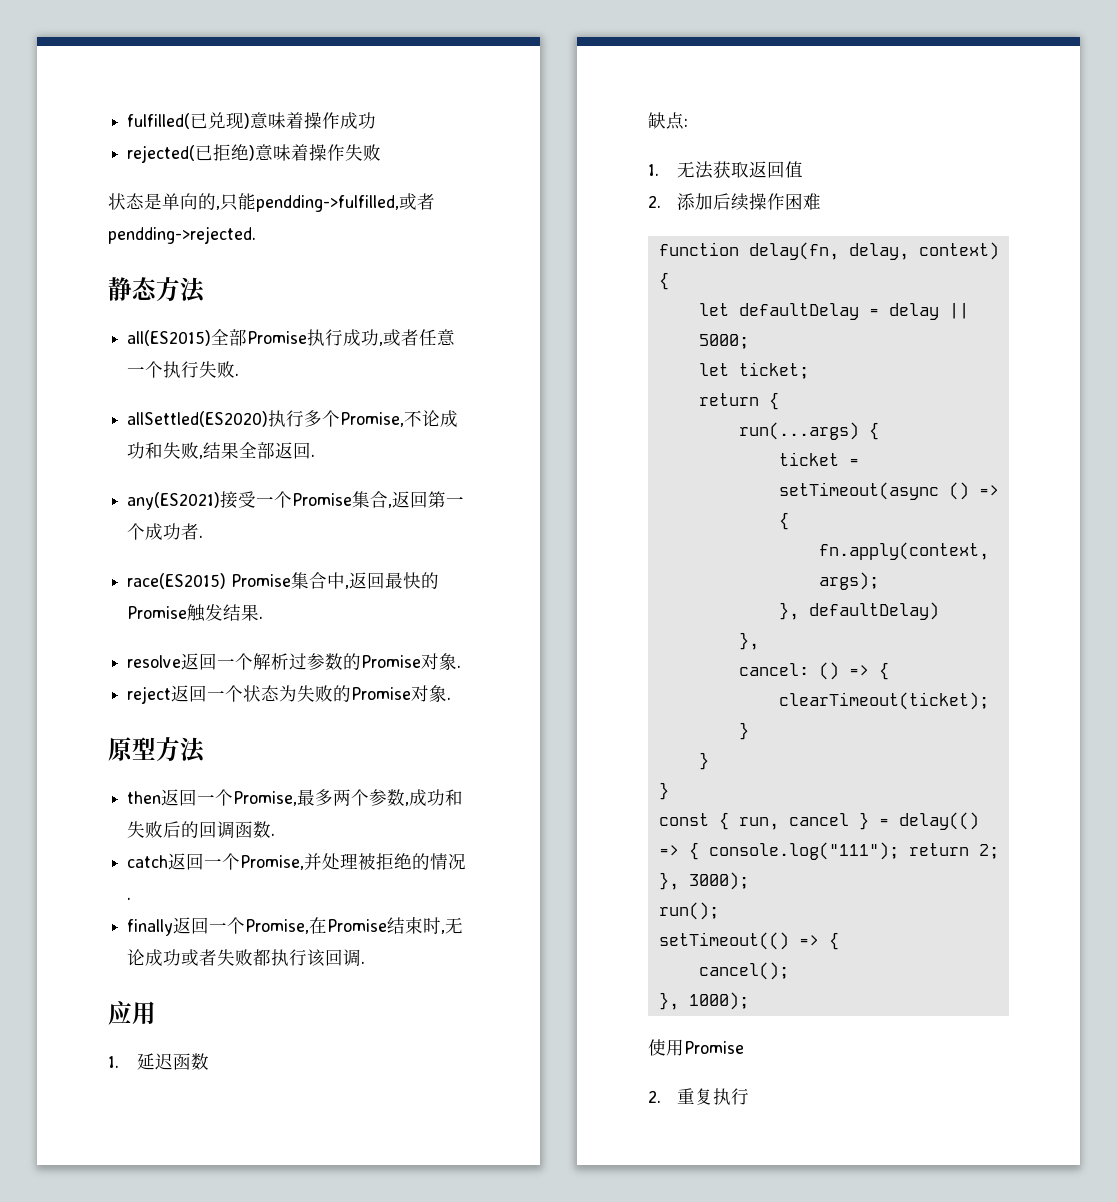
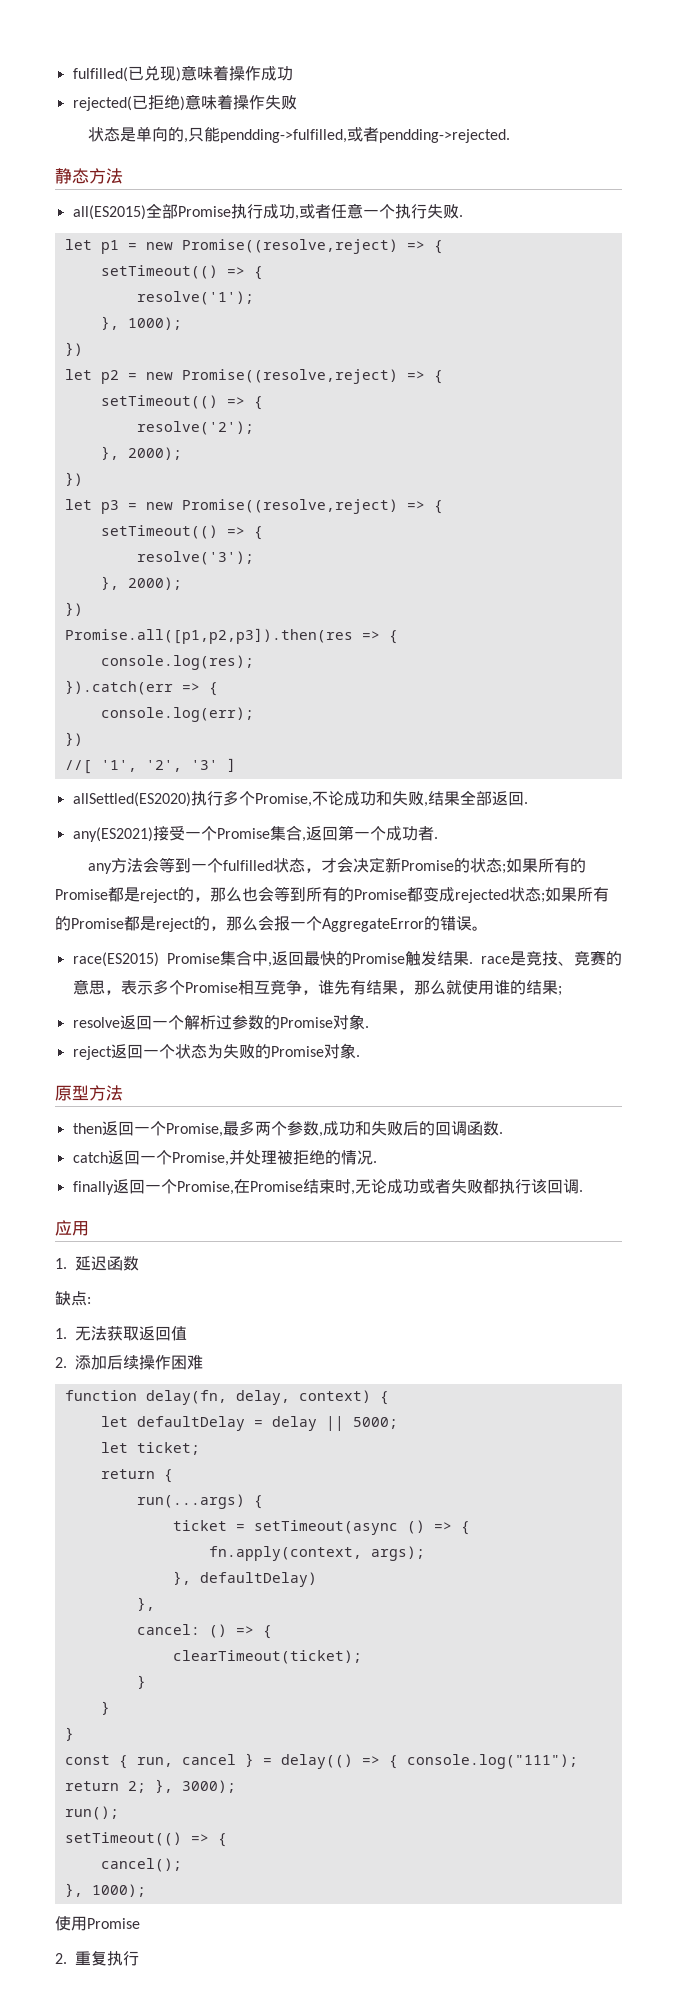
(240, 374) none -> [64,239,443,254] [100,265,263,280] [136,291,254,305] [100,316,182,330] [64,342,83,356] [64,369,443,384] [100,395,263,410] [136,421,254,435] [100,446,182,460] [64,472,83,486] [64,499,443,514] [100,525,263,540] [136,551,254,565] [100,576,182,590] [64,602,83,616] [64,628,398,644] [100,655,254,670] [64,680,218,696] [100,707,254,722] [64,732,83,746] [64,758,236,774] // let p1 = new Promise((resolve,reject) => { // setTimeout(() => { // resolve('1'); // }, 1000); // }) // let p2 = new Promise((resolve,reject) => { // setTimeout(() => { // resolve('2'); // }, 2000); // }) // let p3 = new Promise((resolve,reject) => { // setTimeout(() => { // resolve('3'); // }, 2000); // }) // Promise.all([p1,p2,p3]).then(res => { // console.log(res); // }).catch(err => { // console.log(err); // }) // //[ '1', '2', '3' ]
(204, 536) none -> [88,857,587,874] [55,886,609,903] [55,915,488,932] // any方法会等到一个fulfilled状态，才会决定新Promise的状态;如果所有的Promise都是reject的，那么也会等到所有的Promise都变成rejected状态;如果所有的Promise都是reject的，那么会报一个AggregateError的错误。
(264, 617) none -> [480,950,622,966] [72,979,562,996] race是竞技、竞赛的意思，表示多个Promise相互竞争，谁先有结果，那么就使用谁的结果;

